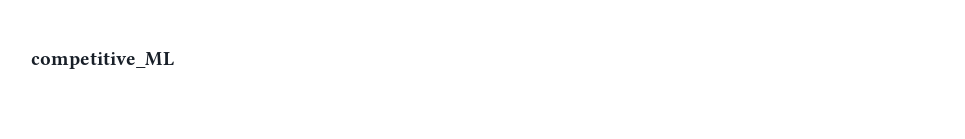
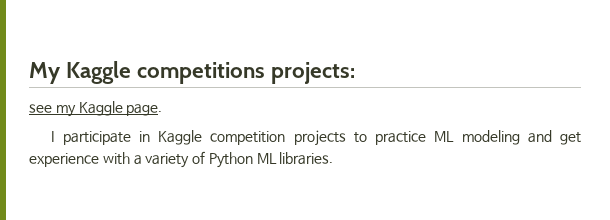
[31,52,174,69] competitive_ML -> [29,61,356,84] [29,101,163,117] [51,130,582,146] [29,151,334,168] My Kaggle competitions projects: // see my Kaggle page. // I participate in Kaggle competition projects to practice ML modeling and get experience with a variety of Python ML libraries.

